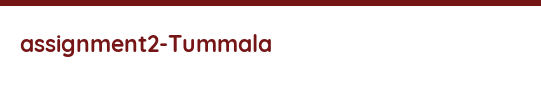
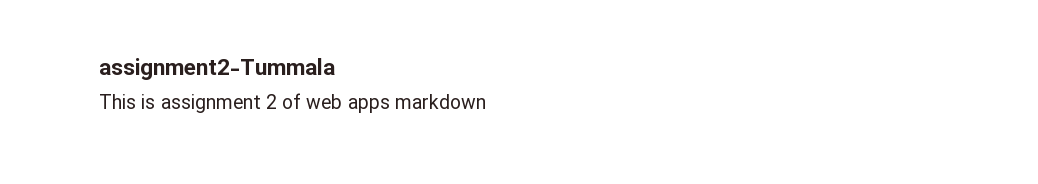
(272, 45) none -> [99,93,486,113] // This is assignment 2 of web apps markdown

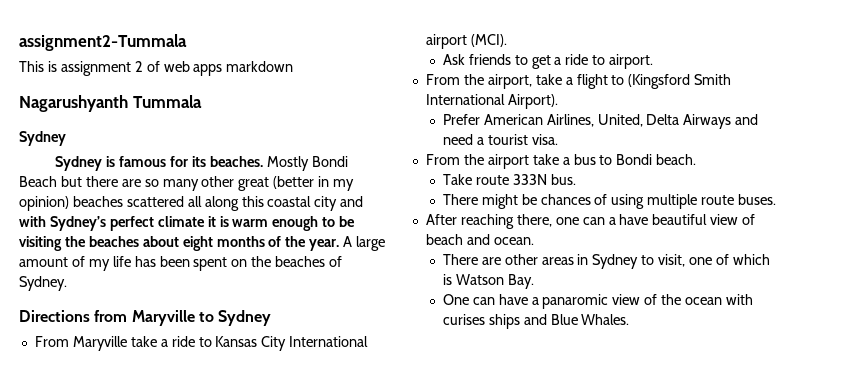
(486, 101) none -> [19,95,202,112] [19,131,66,146] [55,156,348,171] [19,176,355,191] [19,196,364,211] [19,216,356,231] [19,236,386,251] [19,256,343,271] [19,276,67,291] [19,310,272,326] [34,336,369,351] [425,34,507,49] [442,54,654,69] [425,74,732,89] [425,94,558,109] [442,114,759,129] [442,134,558,145] [425,154,697,169] [442,174,576,185] [442,194,777,209] [425,214,756,229] [425,234,534,245] [442,254,770,269] [442,274,534,289] [442,294,754,309] [442,314,630,329] // Nagarushyanth Tummala // Sydney // Sydney is famous for its beaches. Mostly Bondi Beach but there are so many other great (better in my opinion) beaches scattered all along this coastal city and with Sydney’s perfect climate it is warm enough to be visiting the beaches about eight months of the year. A large amount of my life has been spent on the beaches of Sydney. // Directions from Maryville to Sydney // From Maryville take a ride to Kansas City International airport (MCI). // Ask friends to get a ride to airport. // From the airport, take a flight to (Kingsford Smith International Airport). // Prefer American Airlines, United, Delta Airways and need a tourist visa. // From the airport take a bus to Bondi beach. // Take route 333N bus. // There might be chances of using multiple route buses. // After reaching there, one can a have beautiful view of beach and ocean. // There are other areas in Sydney to visit, one of which is Watson Bay. // One can have a panaromic view of the ocean with curises ships and Blue Whales.

